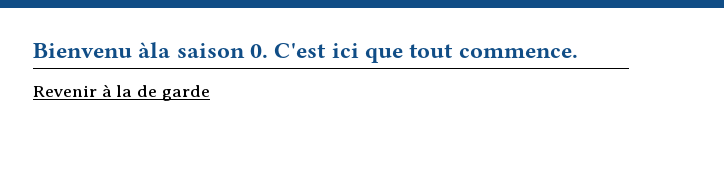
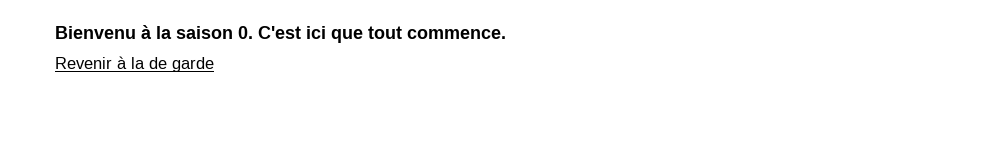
[138,42,171,58] àla -> [141,25,172,39] à la

